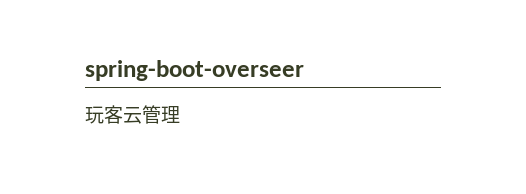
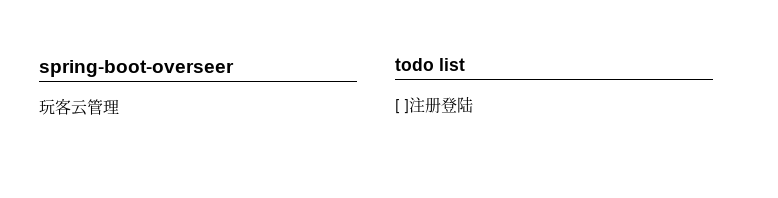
(180, 114) none -> [395,58,465,71] [395,96,474,114] // todo list // [ ]注册登陆

